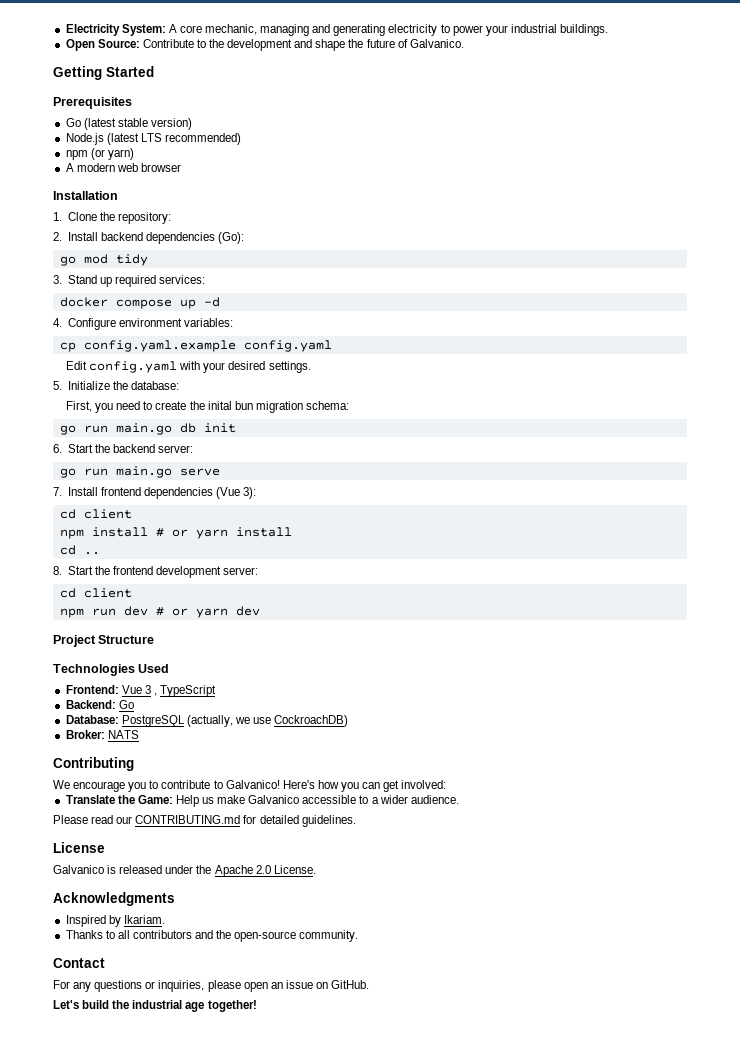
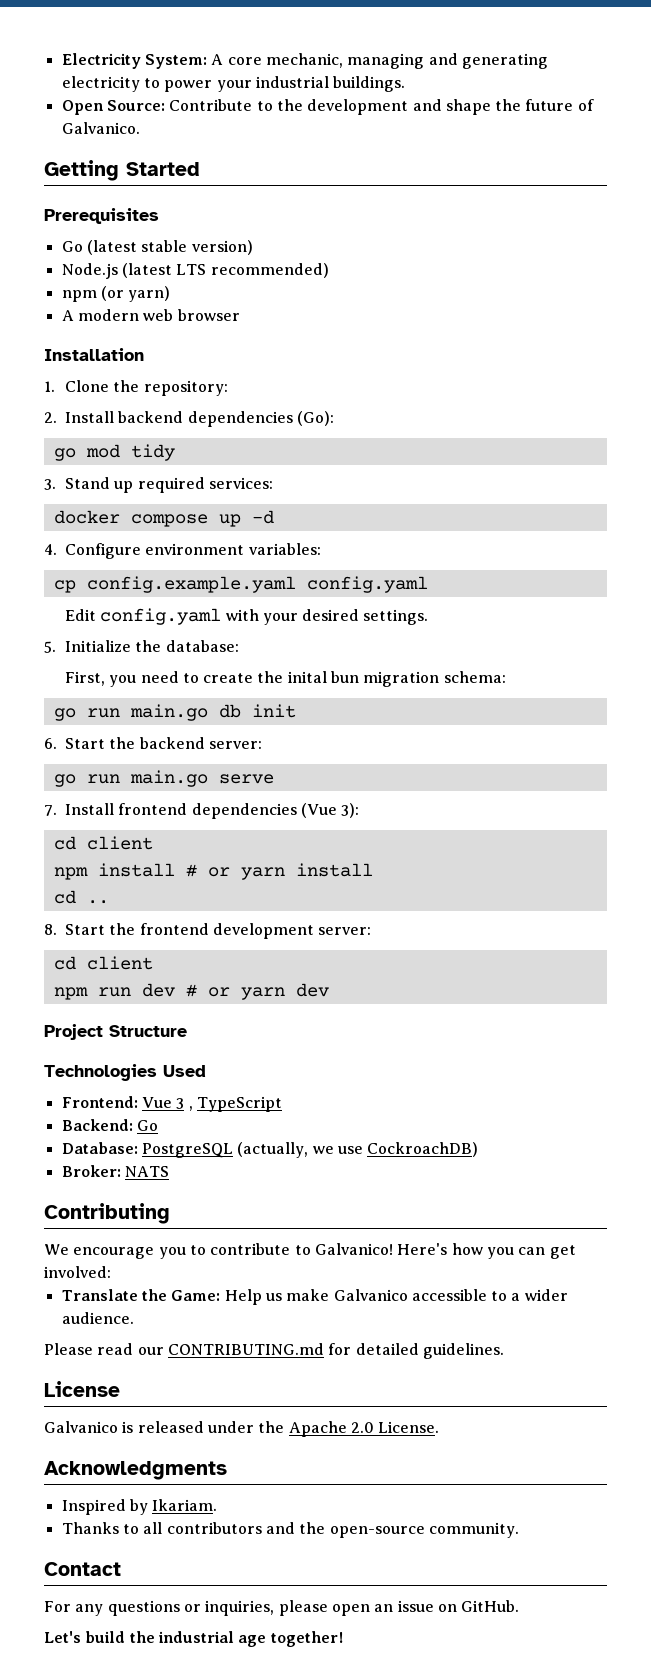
[83,340,236,352] config.yaml.example -> [86,576,296,593] config.example.yaml

